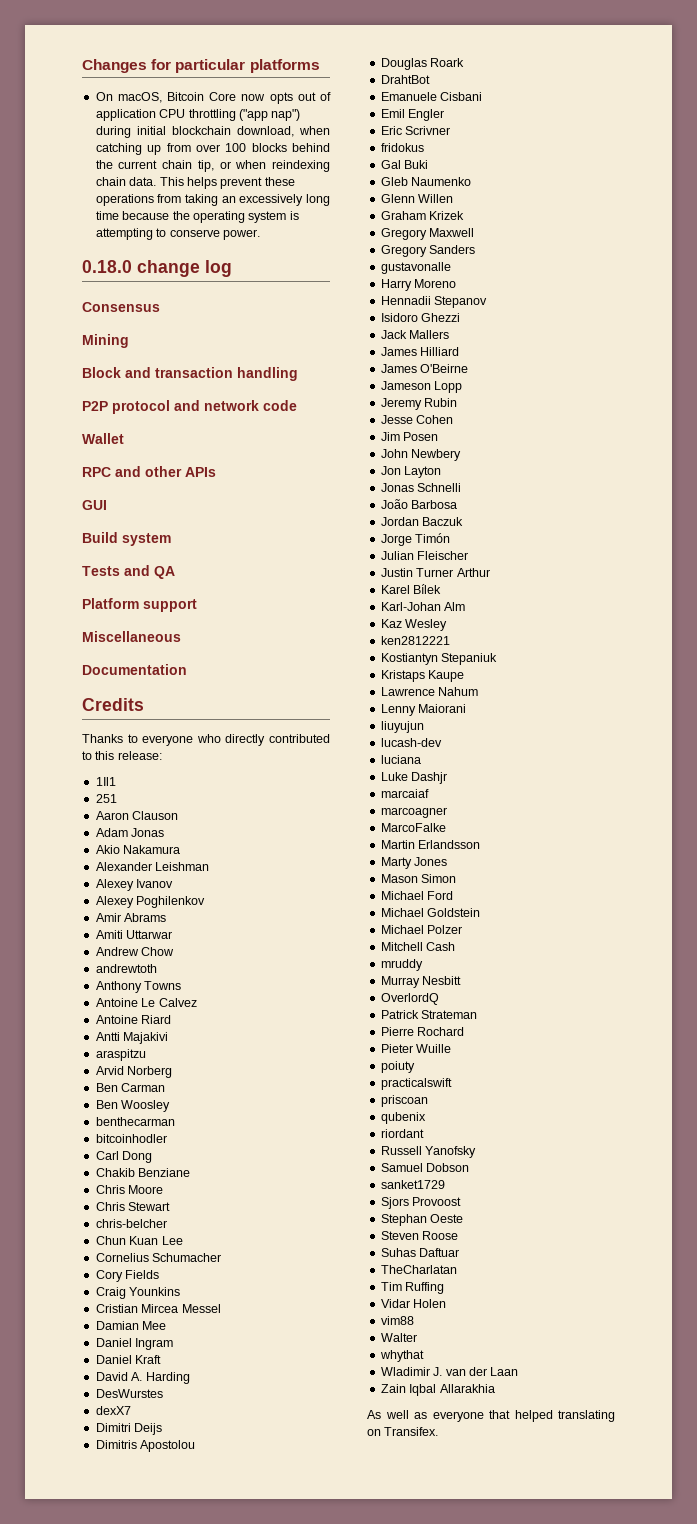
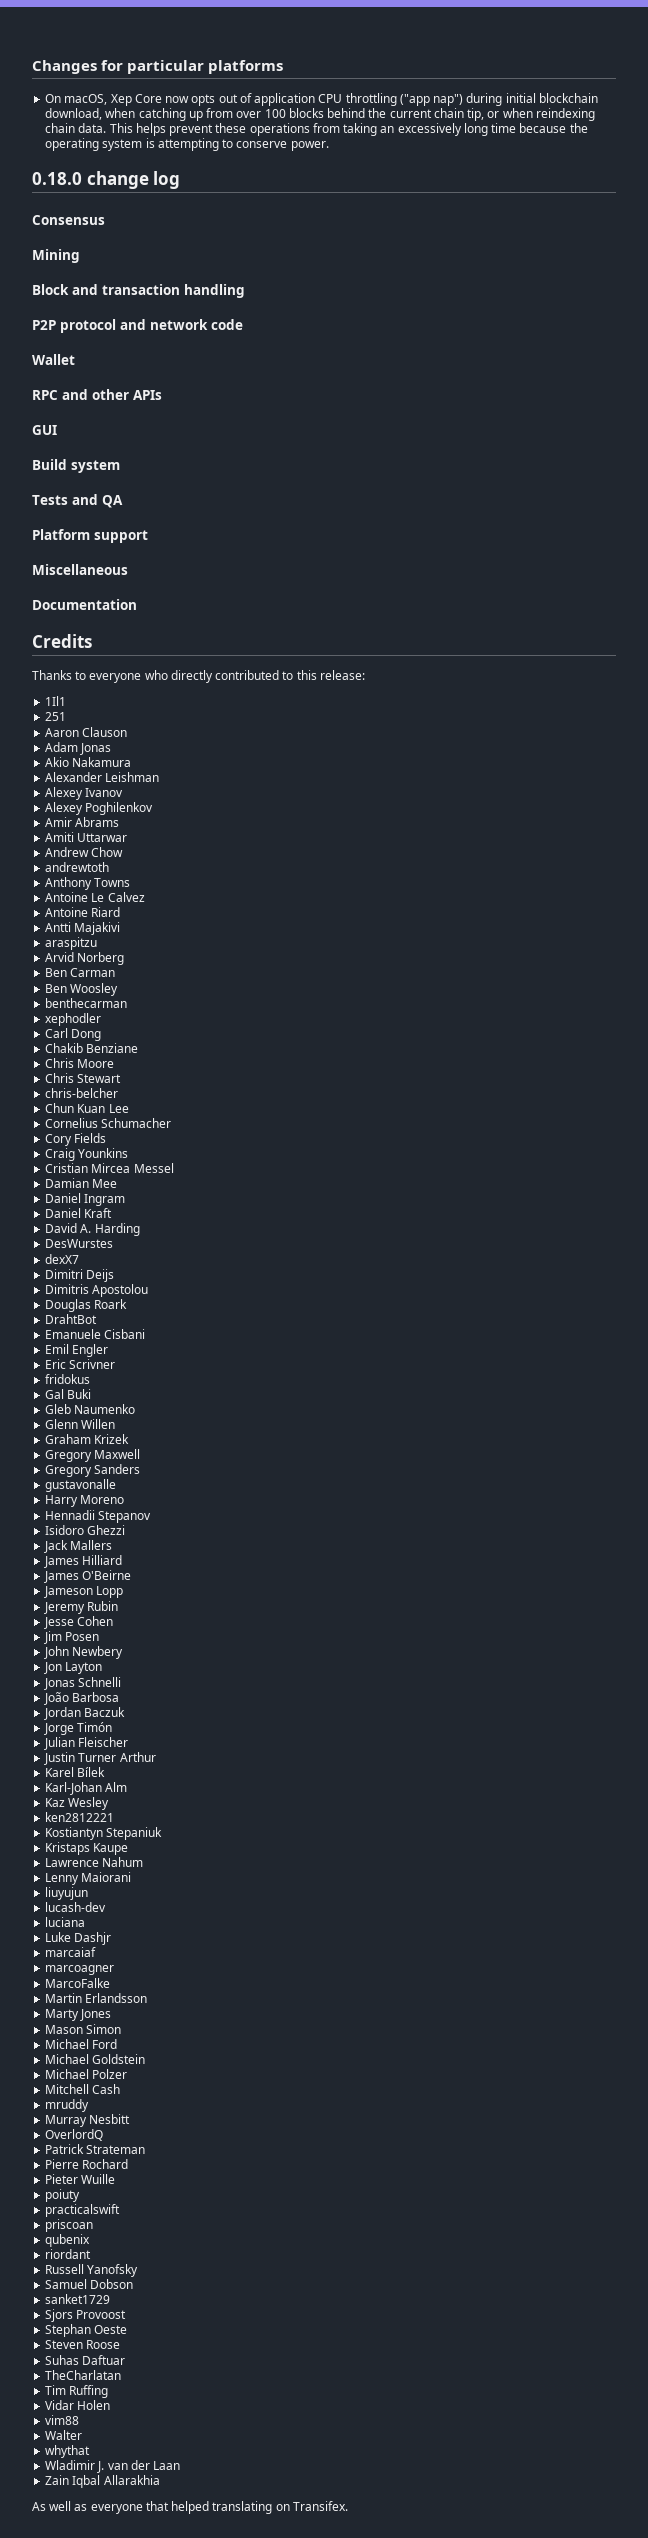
[167,92,205,101] Bitcoin -> [110,94,132,106] Xep
[95,1134,167,1143] bitcoinhodler -> [45,1013,102,1026] xephodler

